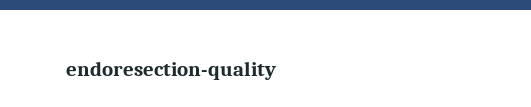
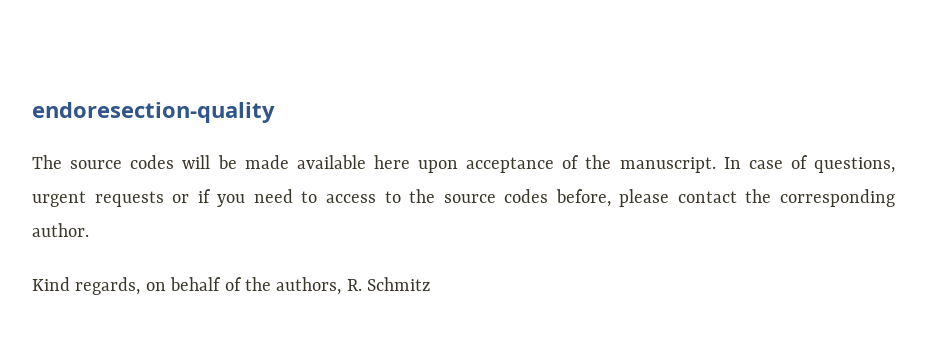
(276, 70) none -> [32,155,895,173] [32,189,895,207] [32,223,89,237] [32,277,431,295] // The source codes will be made available here upon acceptance of the manuscript. In case of questions, urgent requests or if you need to access to the source codes before, please contact the corresponding author. // Kind regards, on behalf of the authors, R. Schmitz

